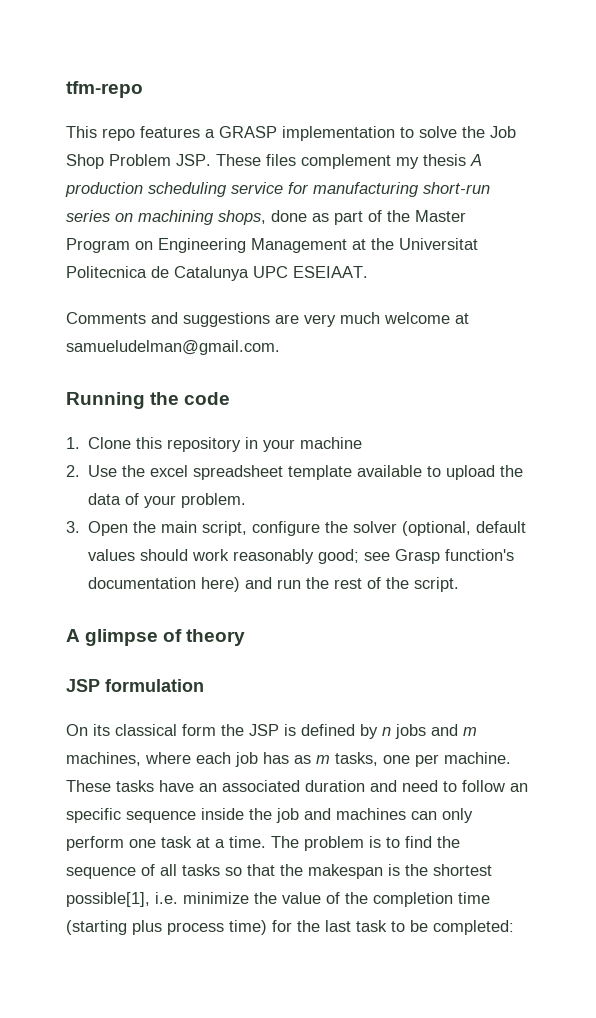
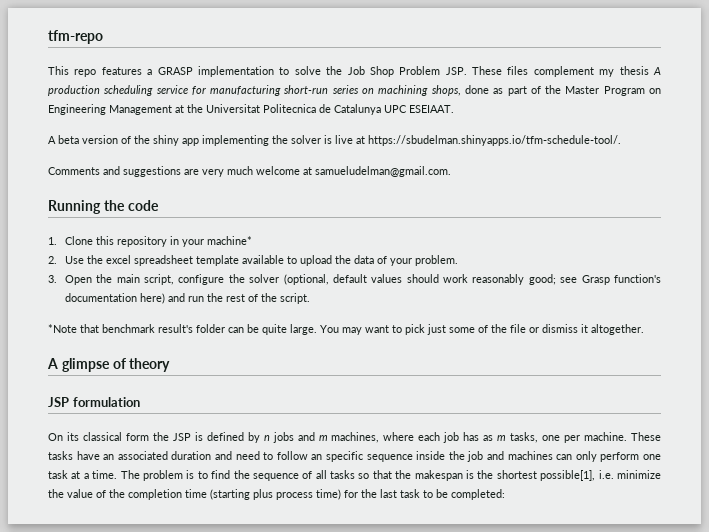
(368, 272) none -> [48,135,621,146] // A beta version of the shiny app implementing the solver is live at https://sbudelman.shinyapps.io/tfm-schedule-tool/.
[300,437,363,449] machine -> [206,236,252,245] machine*
(460, 584) none -> [48,324,644,335] // *Note that benchmark result's folder can be quite large. You may want to pick just some of the file or dismiss it altogether.

